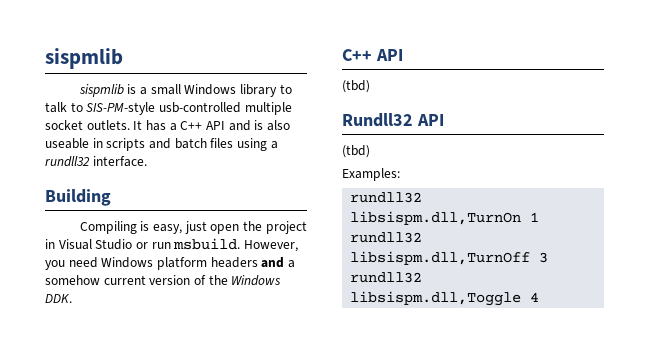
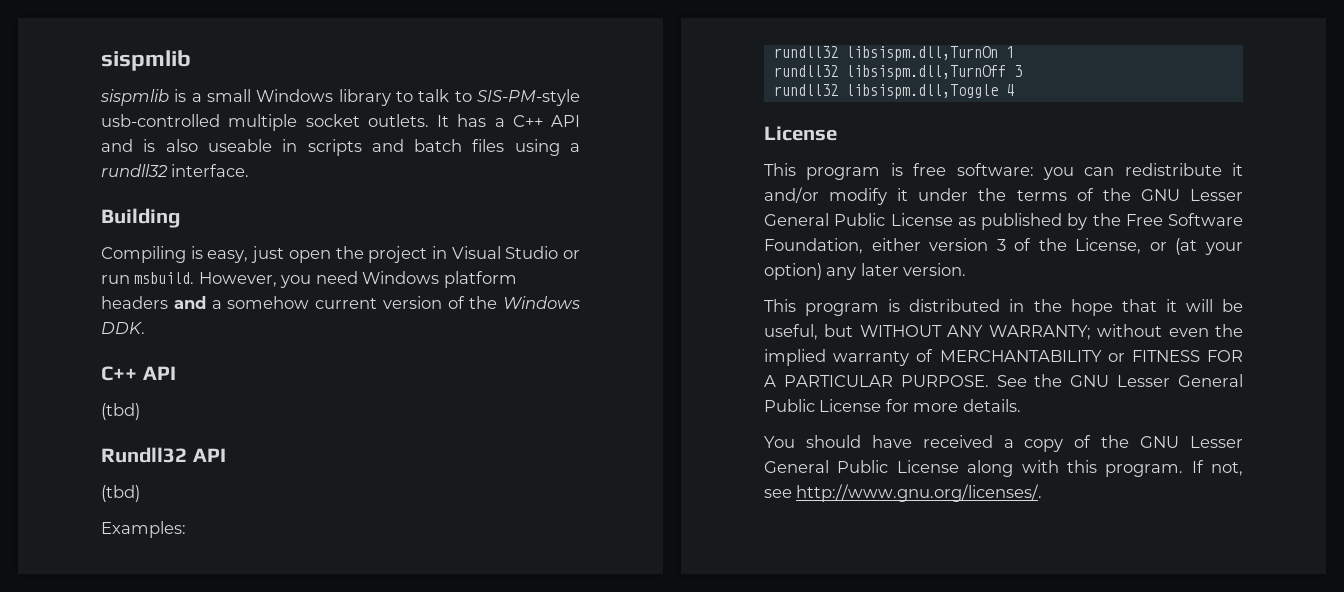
(540, 297) none -> [764,126,837,141] [764,163,1243,180] [764,187,1243,205] [764,213,1243,230] [764,238,1243,255] [764,263,967,280] [764,299,1243,316] [764,324,1243,340] [764,349,1243,366] [764,374,1243,387] [764,399,1021,412] [764,435,1243,452] [764,460,1243,477] [764,484,1043,502] // License // This program is free software: you can redistribute it and/or modify it under the terms of the GNU Lesser General Public License as published by the Free Software Foundation, either version 3 of the License, or (at your option) any later version. // This program is distributed in the hope that it will be useful, but WITHOUT ANY WARRANTY; without even the implied warranty of MERCHANTABILITY or FITNESS FOR A PARTICULAR PURPOSE. See the GNU Lesser General Public License for more details. // You should have received a copy of the GNU Lesser General Public License along with this program. If not, see http://www.gnu.org/licenses/.

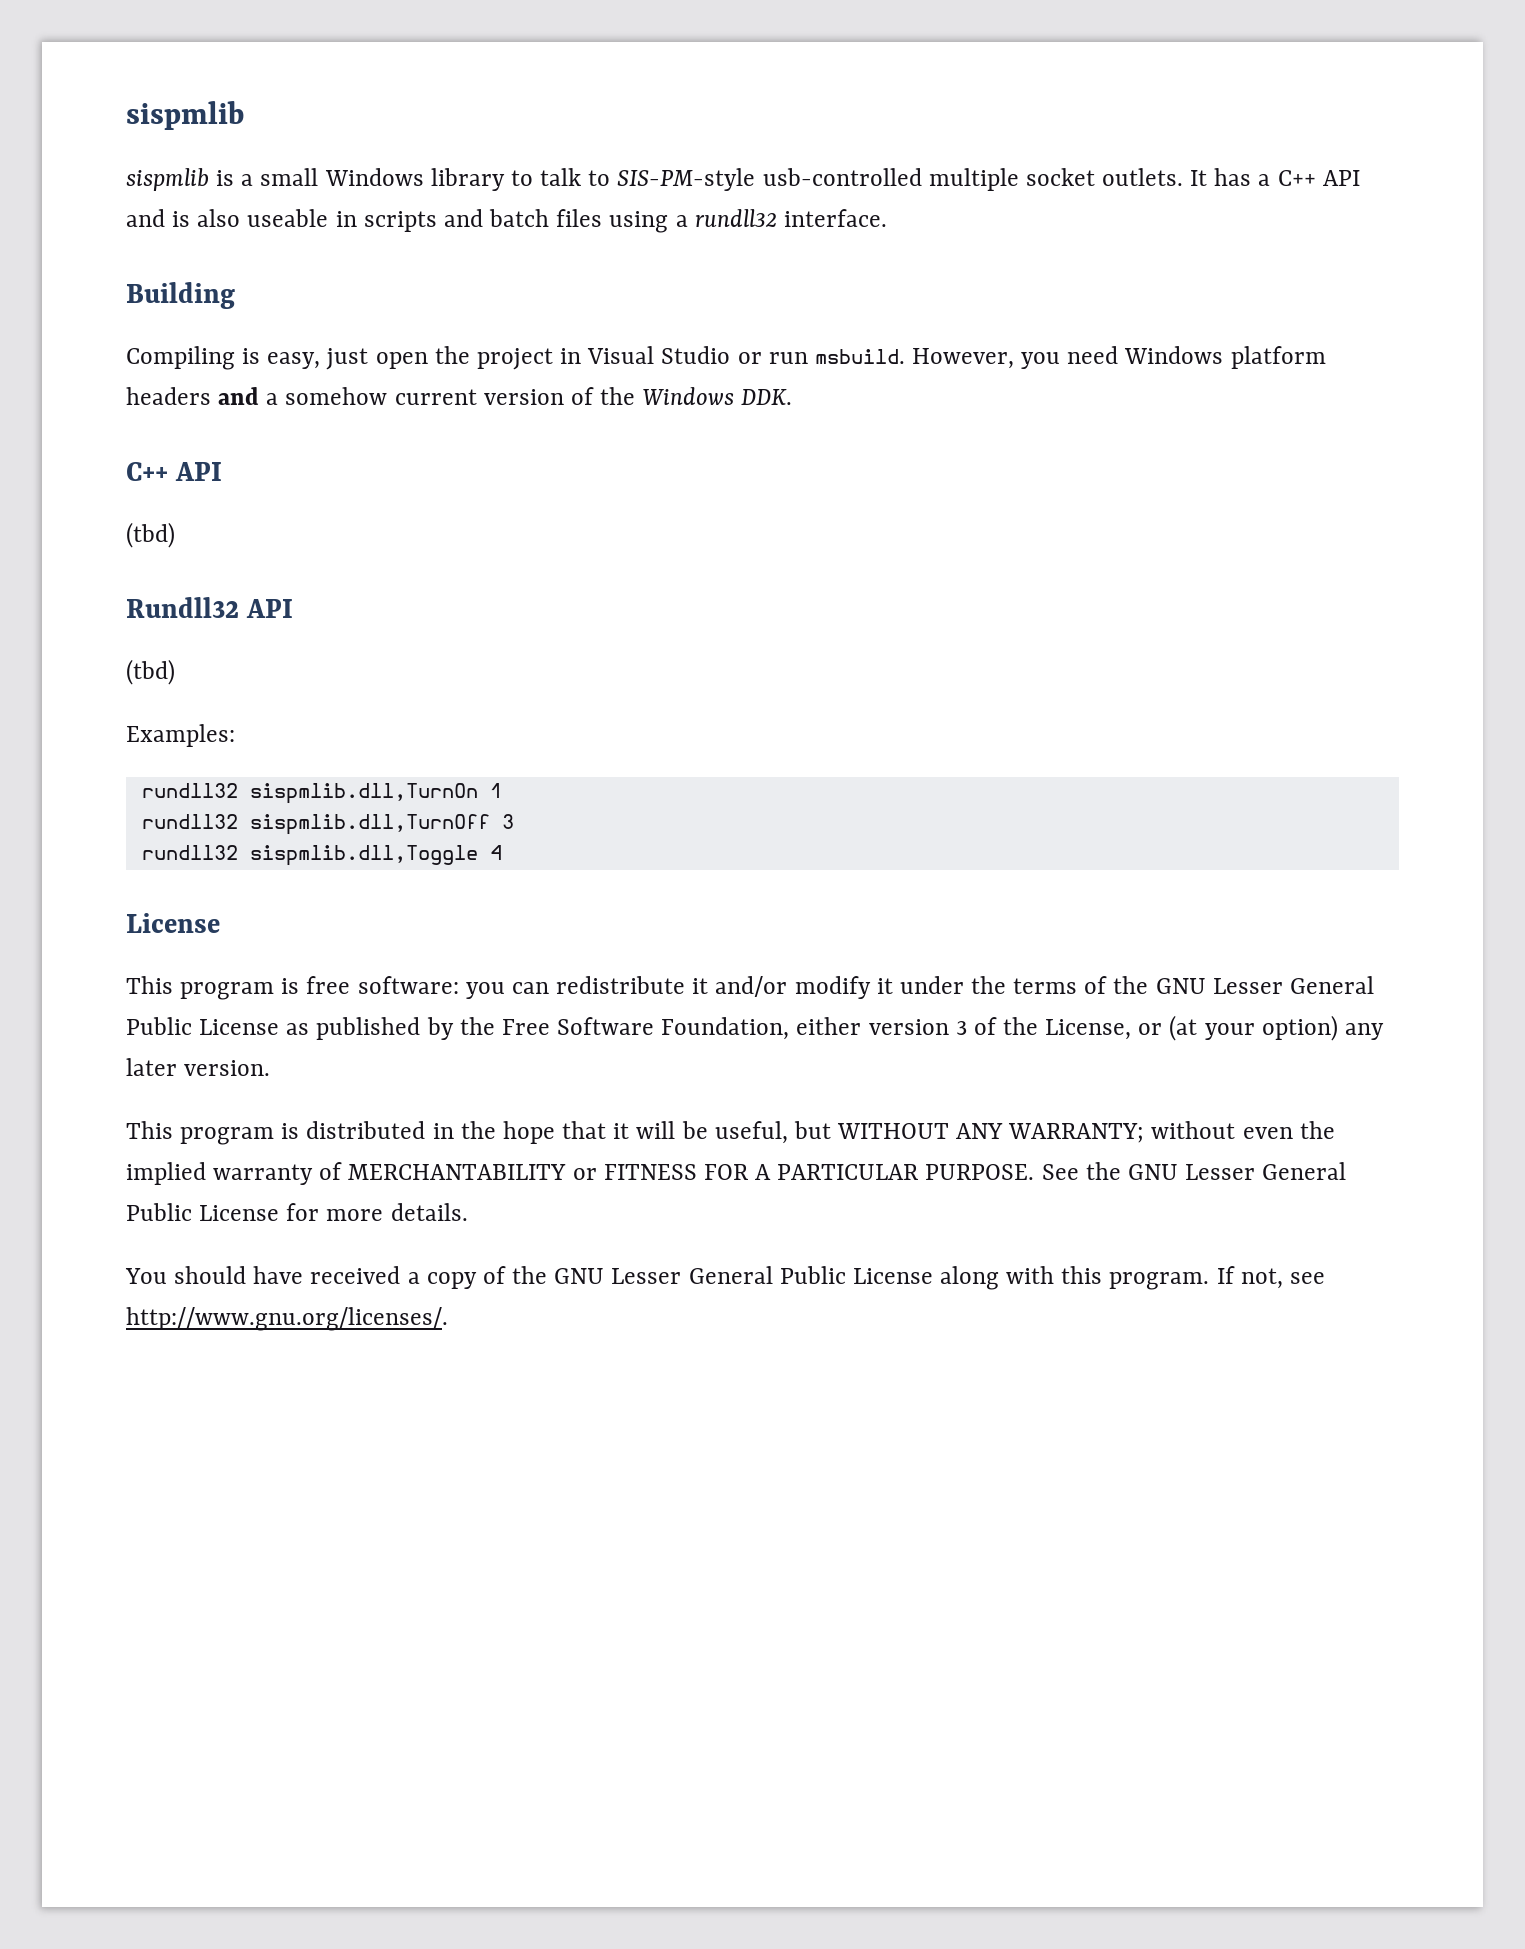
[845,46,998,61] libsispm.dll,TurnOn -> [249,783,478,804] sispmlib.dll,TurnOn
[845,65,1006,80] libsispm.dll,TurnOff -> [249,814,490,835] sispmlib.dll,TurnOff
[845,84,998,99] libsispm.dll,Toggle -> [249,845,478,866] sispmlib.dll,Toggle

